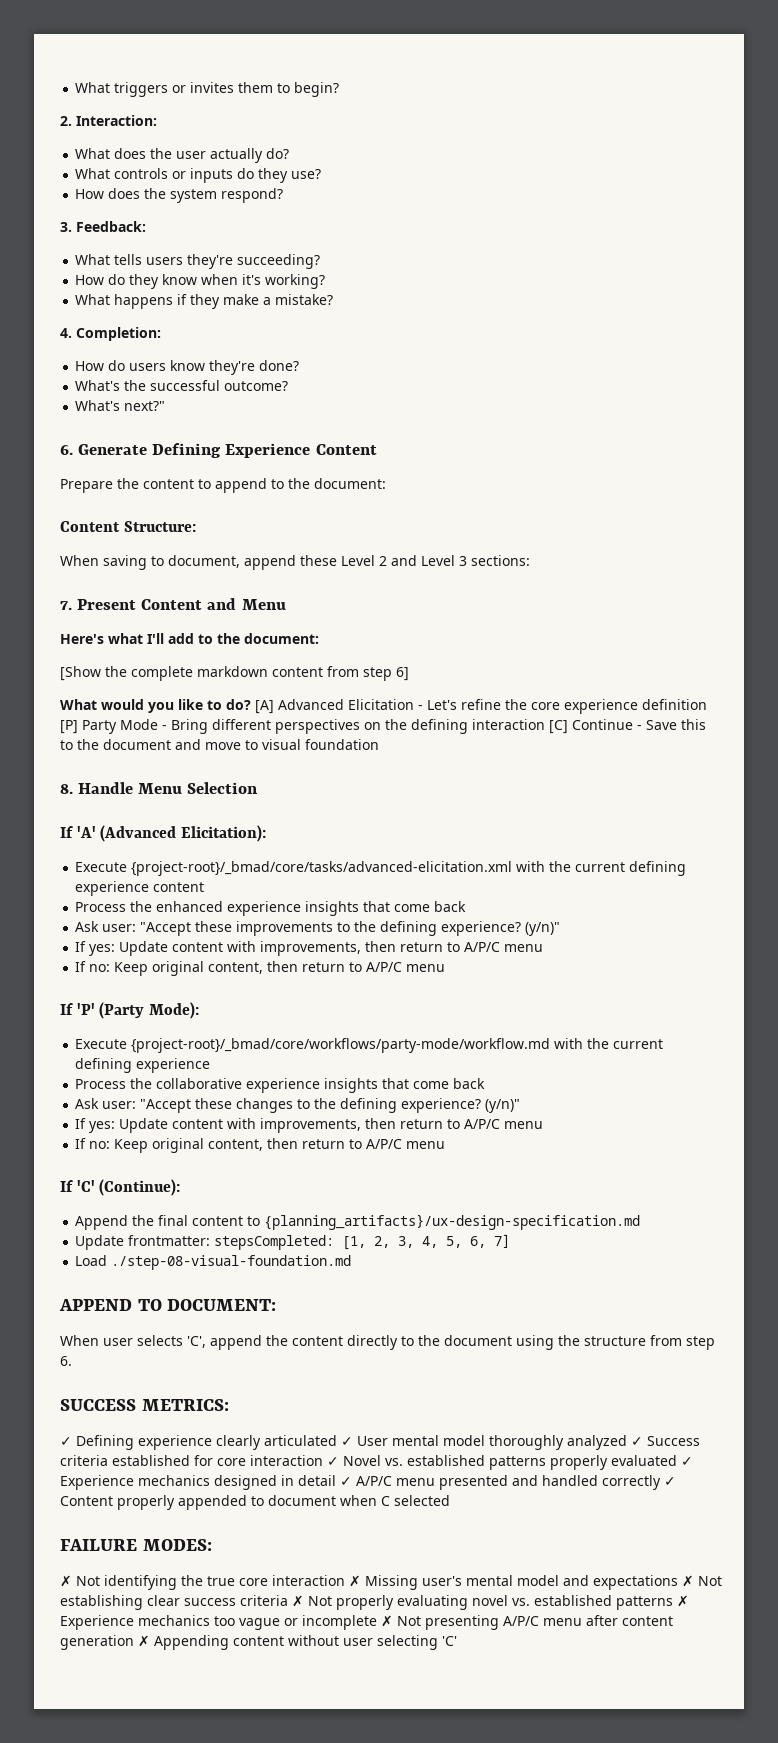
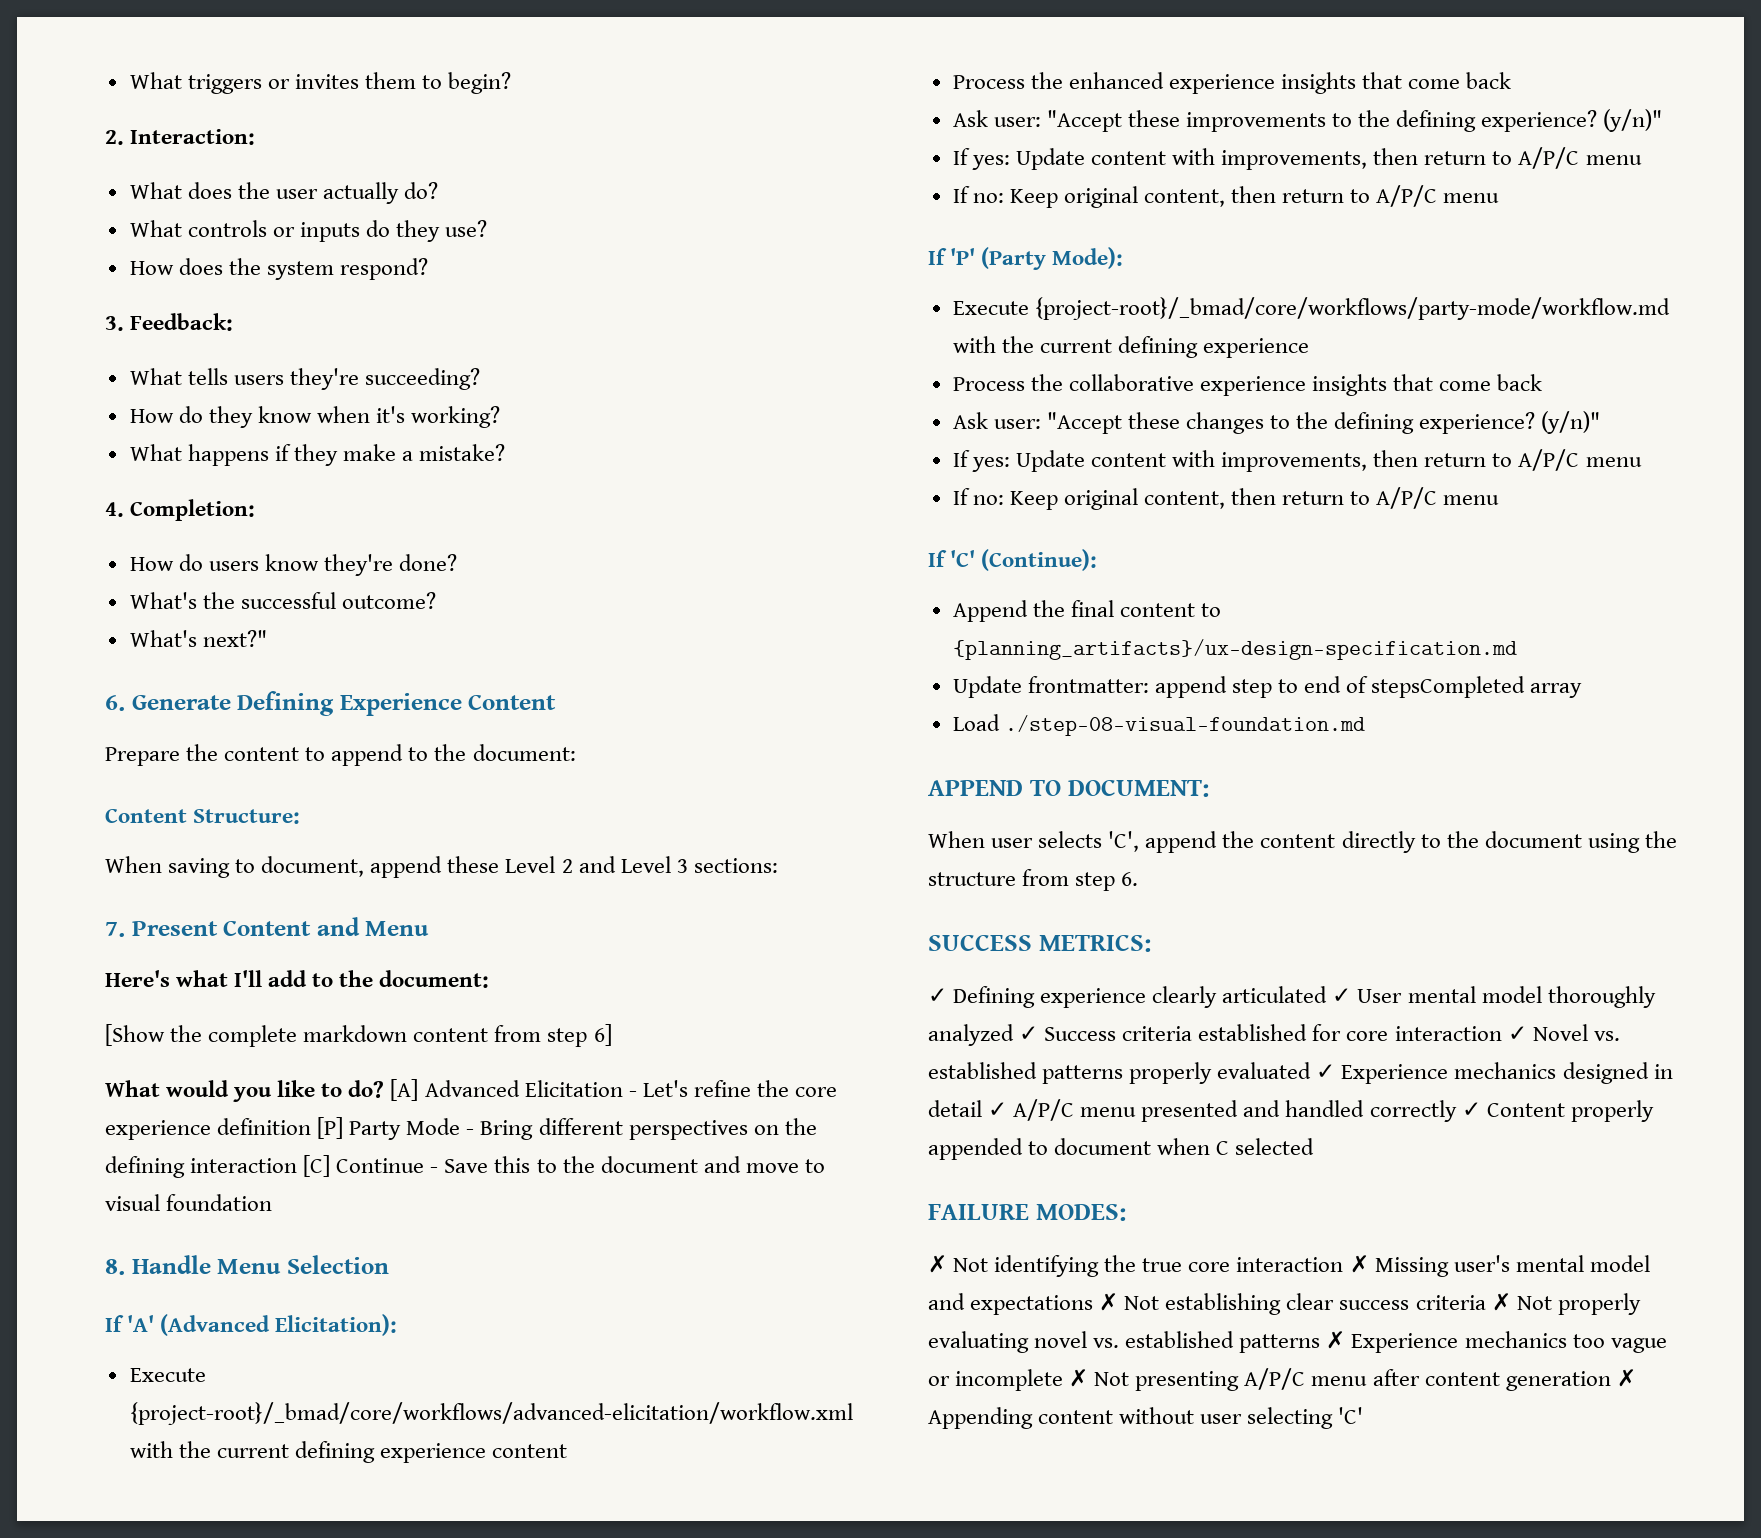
[131,861,513,876] {project-root}/_bmad/core/tasks/advanced-elicitation.xml -> [129,1402,853,1425] {project-root}/_bmad/core/workflows/advanced-elicitation/workflow.xml
[214,1234,511,1250] stepsCompleted: [1, 2, 3, 4, 5, 6, 7] -> [1154,676,1583,698] append step to end of stepsCompleted array

